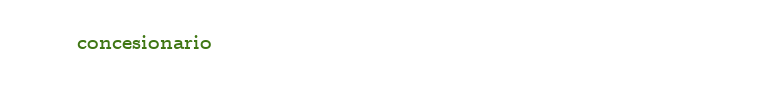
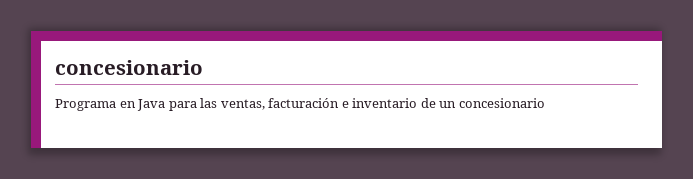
[77,35,212,49] concesionario -> [55,60,203,75] [55,98,545,111] concesionario // Programa en Java para las ventas, facturación e inventario de un concesionario

